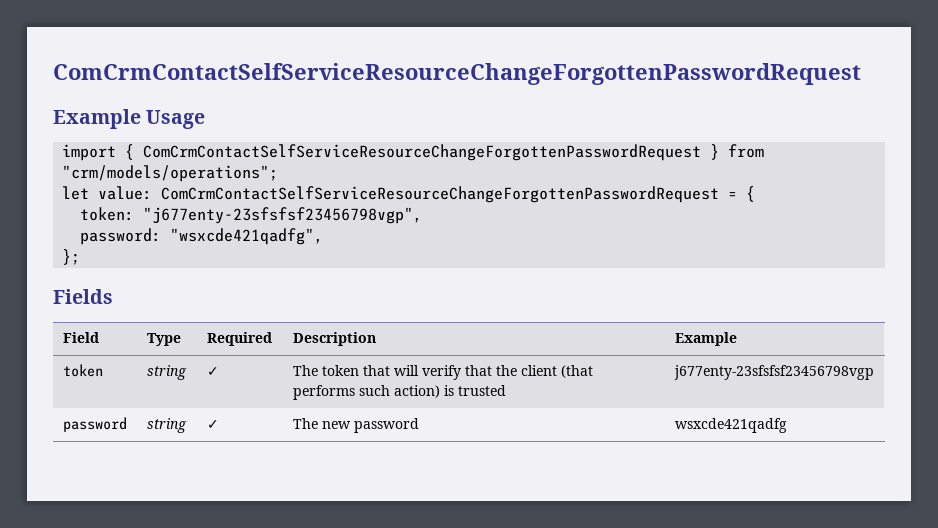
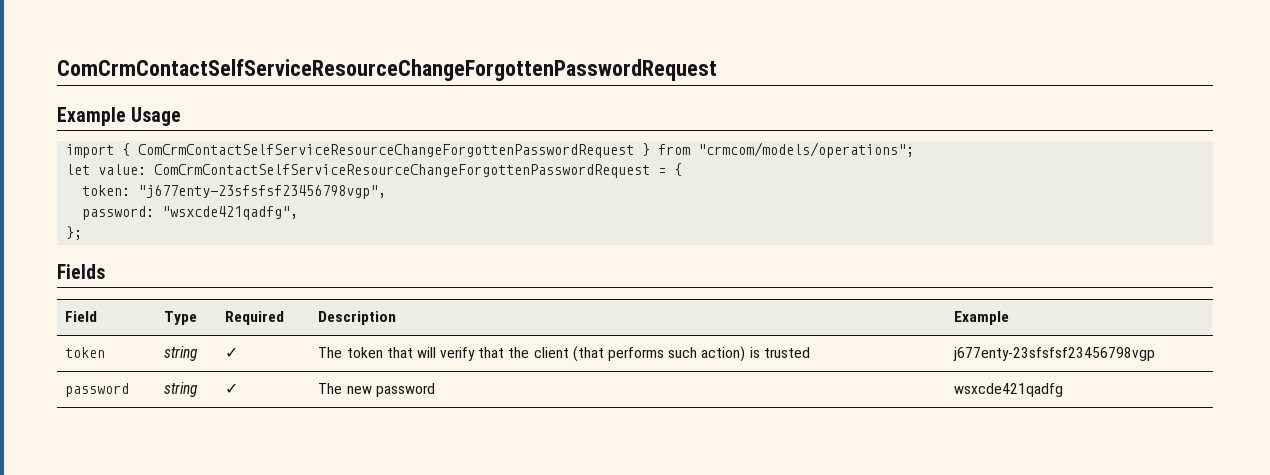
[62,165,279,182] "crm/models/operations"; -> [698,142,915,158] "crmcom/models/operations";

